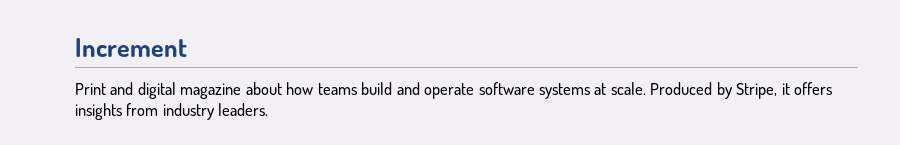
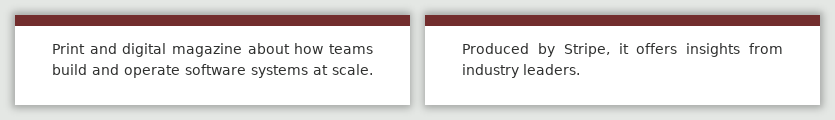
[75,38,187,57] Increment // -> (52, 48) none

